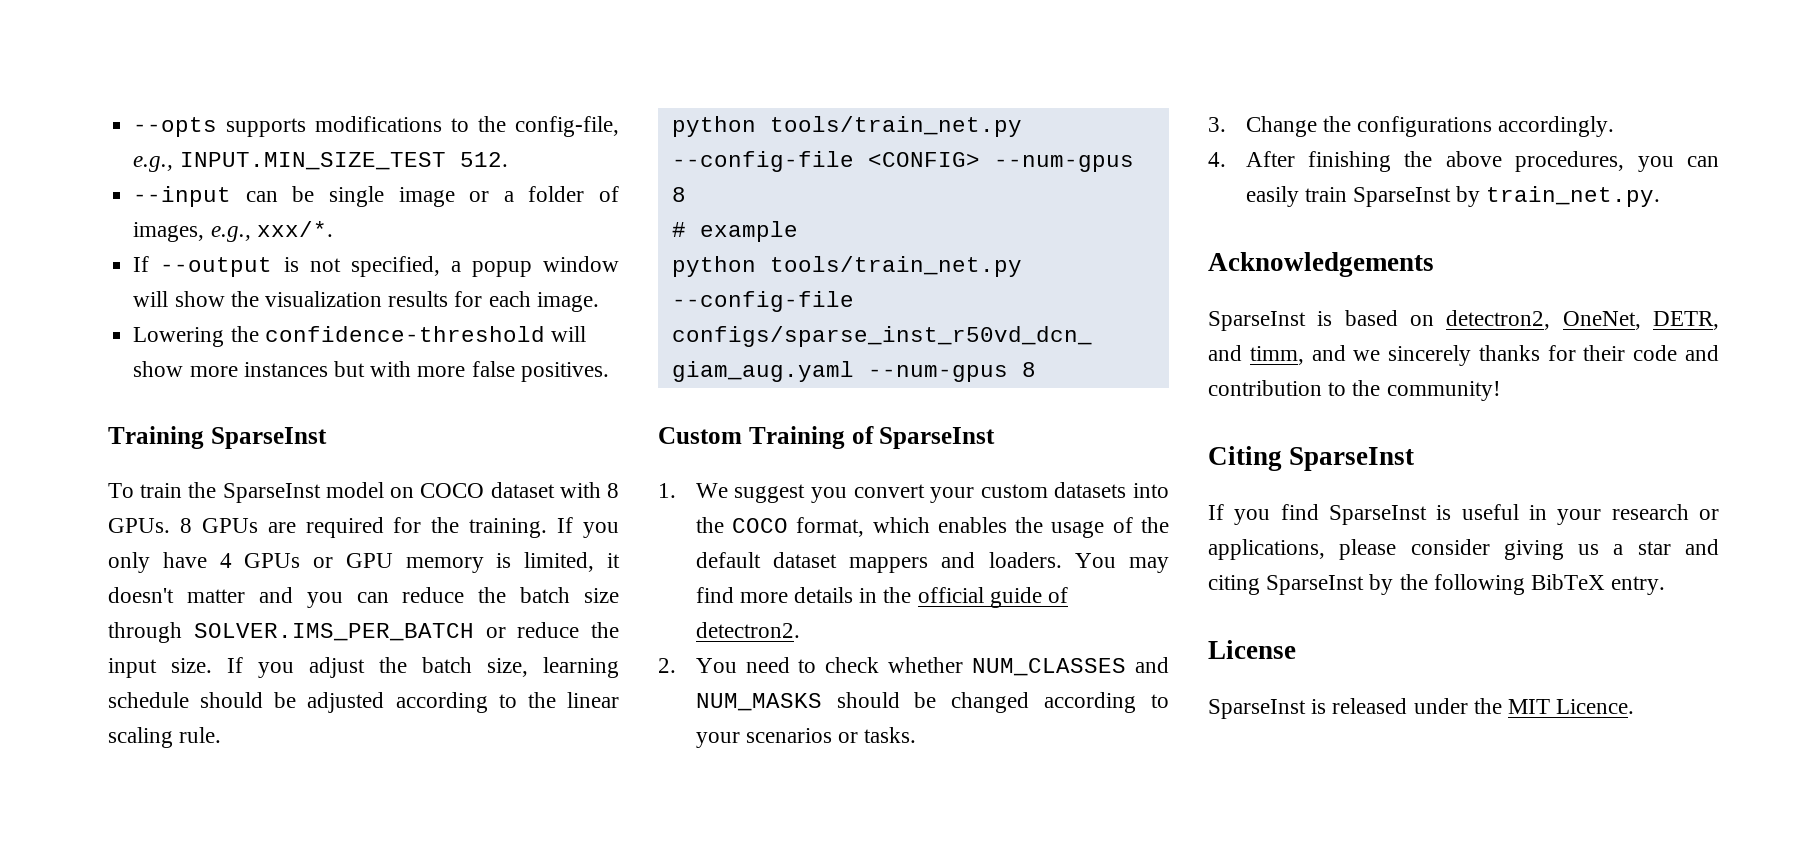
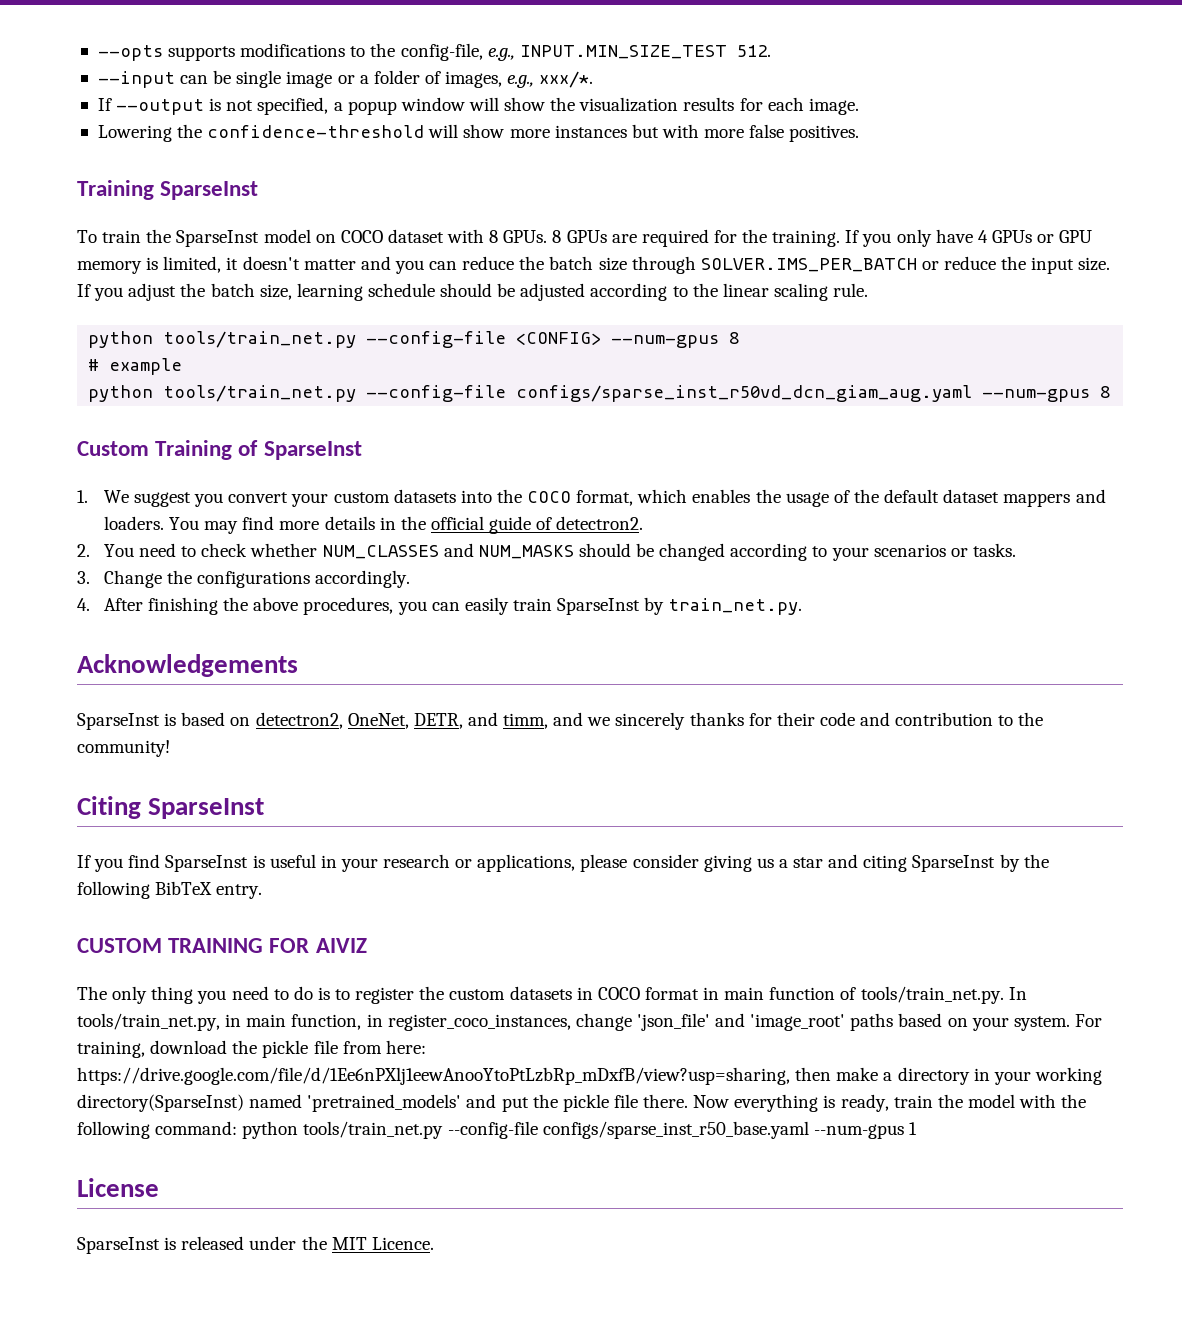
(1666, 585) none -> [77,938,367,953] [77,986,1027,1004] [77,1013,1102,1031] [77,1040,426,1058] [77,1067,1102,1085] [77,1094,1087,1112] [77,1121,917,1139] // CUSTOM TRAINING FOR AIVIZ // The only thing you need to do is to register the custom datasets in COCO format in main function of tools/train_net.py. In tools/train_net.py, in main function, in register_coco_instances, change 'json_file' and 'image_root' paths based on your system. For training, download the pickle file from here: https://drive.google.com/file/d/1Ee6nPXlj1eewAnooYtoPtLzbRp_mDxfB/view?usp=sharing, then make a directory in your working directory(SparseInst) named 'pretrained_models' and put the pickle file there. Now everything is ready, train the model with the following command: python tools/train_net.py --config-file configs/sparse_inst_r50_base.yaml --num-gpus 1

